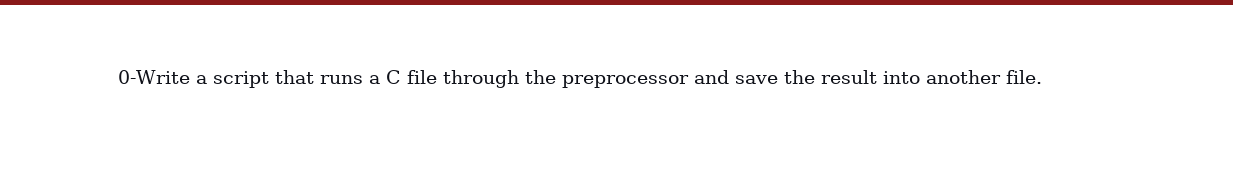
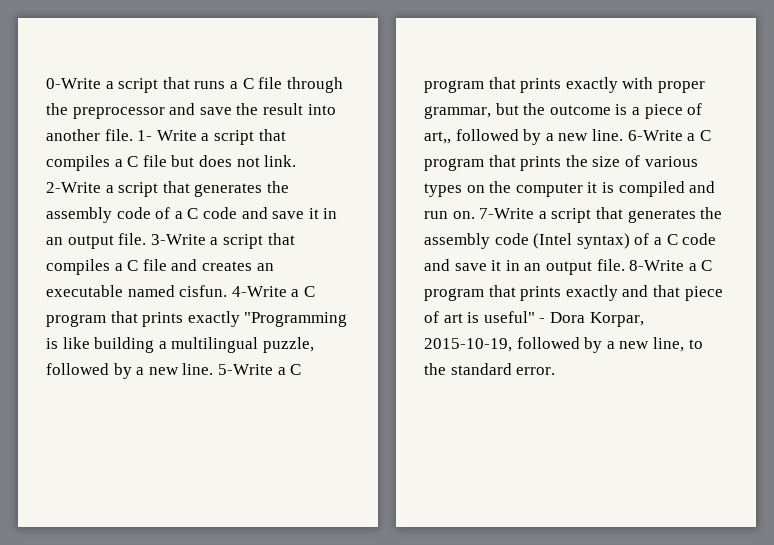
(1042, 77) none -> [137,129,286,145] [46,155,297,171] [46,181,289,197] [46,207,338,223] [46,233,295,249] [46,259,274,275] [46,285,315,297] [46,311,348,327] [46,337,314,353] [46,363,302,379] [424,77,705,93] [424,103,703,119] [424,129,711,145] [424,155,698,171] [424,181,716,197] [424,207,723,223] [424,233,717,249] [424,259,713,275] [424,285,723,301] [424,311,644,327] [424,337,703,353] [424,363,556,375] 1- Write a script that compiles a C file but does not link. 2-Write a script that generates the assembly code of a C code and save it in an output file. 3-Write a script that compiles a C file and creates an executable named cisfun. 4-Write a C program that prints exactly "Programming is like building a multilingual puzzle, followed by a new line. 5-Write a C program that prints exactly with proper grammar, but the outcome is a piece of art,, followed by a new line. 6-Write a C program that prints the size of various types on the computer it is compiled and run on. 7-Write a script that generates the assembly code (Intel syntax) of a C code and save it in an output file. 8-Write a C program that prints exactly and that piece of art is useful" - Dora Korpar, 2015-10-19, followed by a new line, to the standard error.

